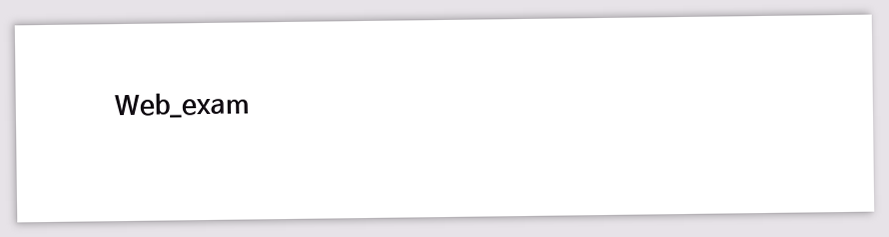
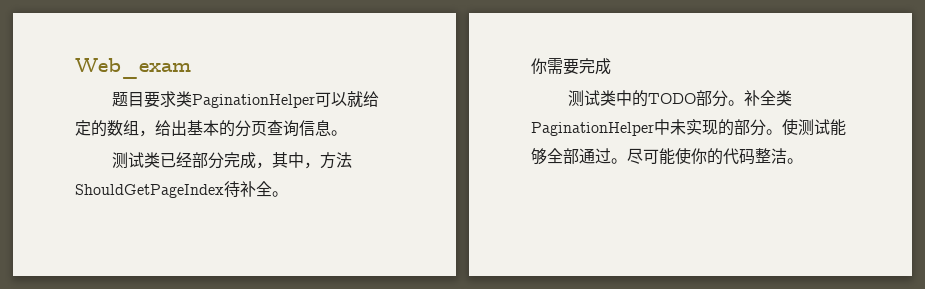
(249, 106) none -> [112,91,380,108] [75,120,347,137] [112,152,353,169] [75,181,288,198] [531,58,611,75] [568,90,793,107] [531,119,846,136] [531,148,803,165] // 题目要求类PaginationHelper可以就给定的数组，给出基本的分页查询信息。 // 测试类已经部分完成，其中，方法ShouldGetPageIndex待补全。 // 你需要完成 // 测试类中的TODO部分。补全类PaginationHelper中未实现的部分。使测试能够全部通过。尽可能使你的代码整洁。

